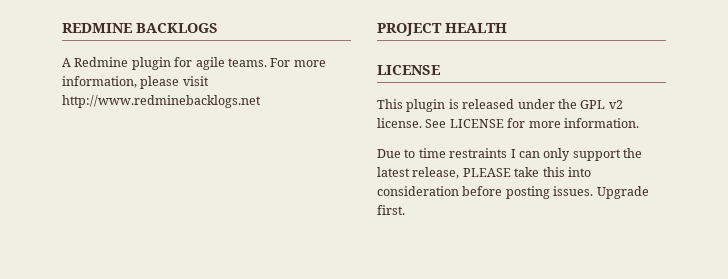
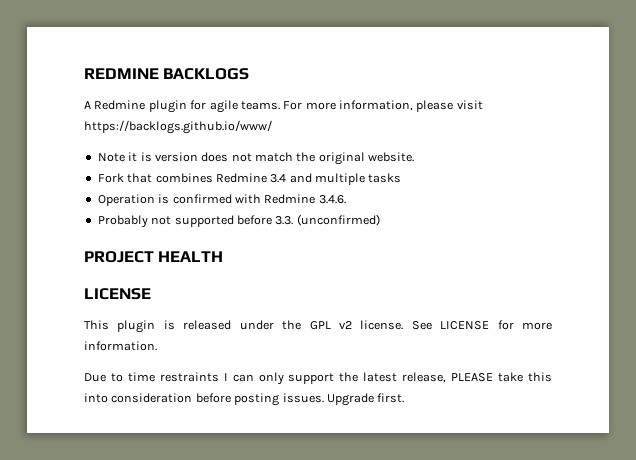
[62,95,261,108] http://www.redminebacklogs.net -> [84,120,272,134] [97,152,415,165] [97,173,402,185] [97,194,346,206] [97,214,380,228] https://backlogs.github.io/www/ // Note it is version does not match the original website. // Fork that combines Redmine 3.4 and multiple tasks // Operation is confirmed with Redmine 3.4.6. // Probably not supported before 3.3. (unconfirmed)

